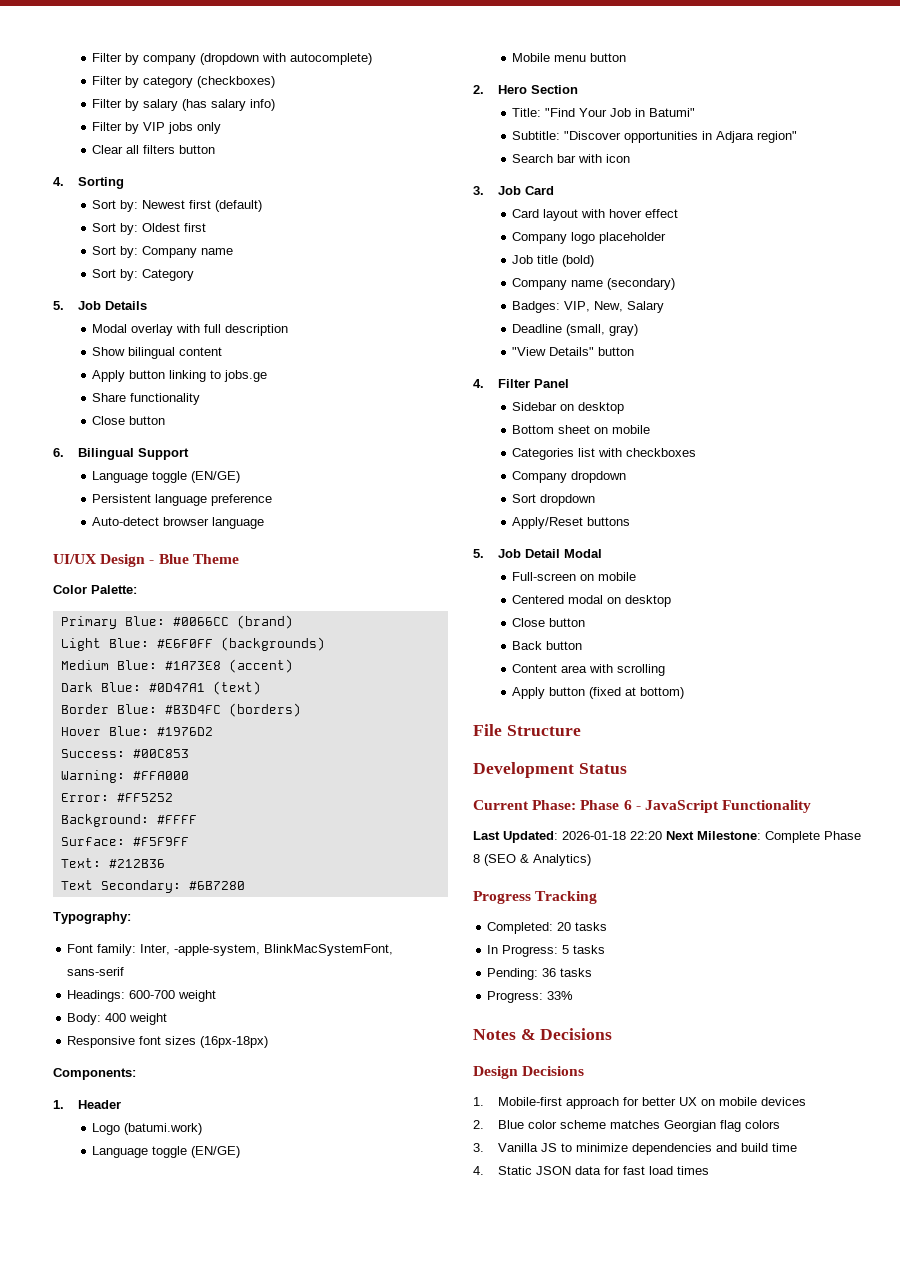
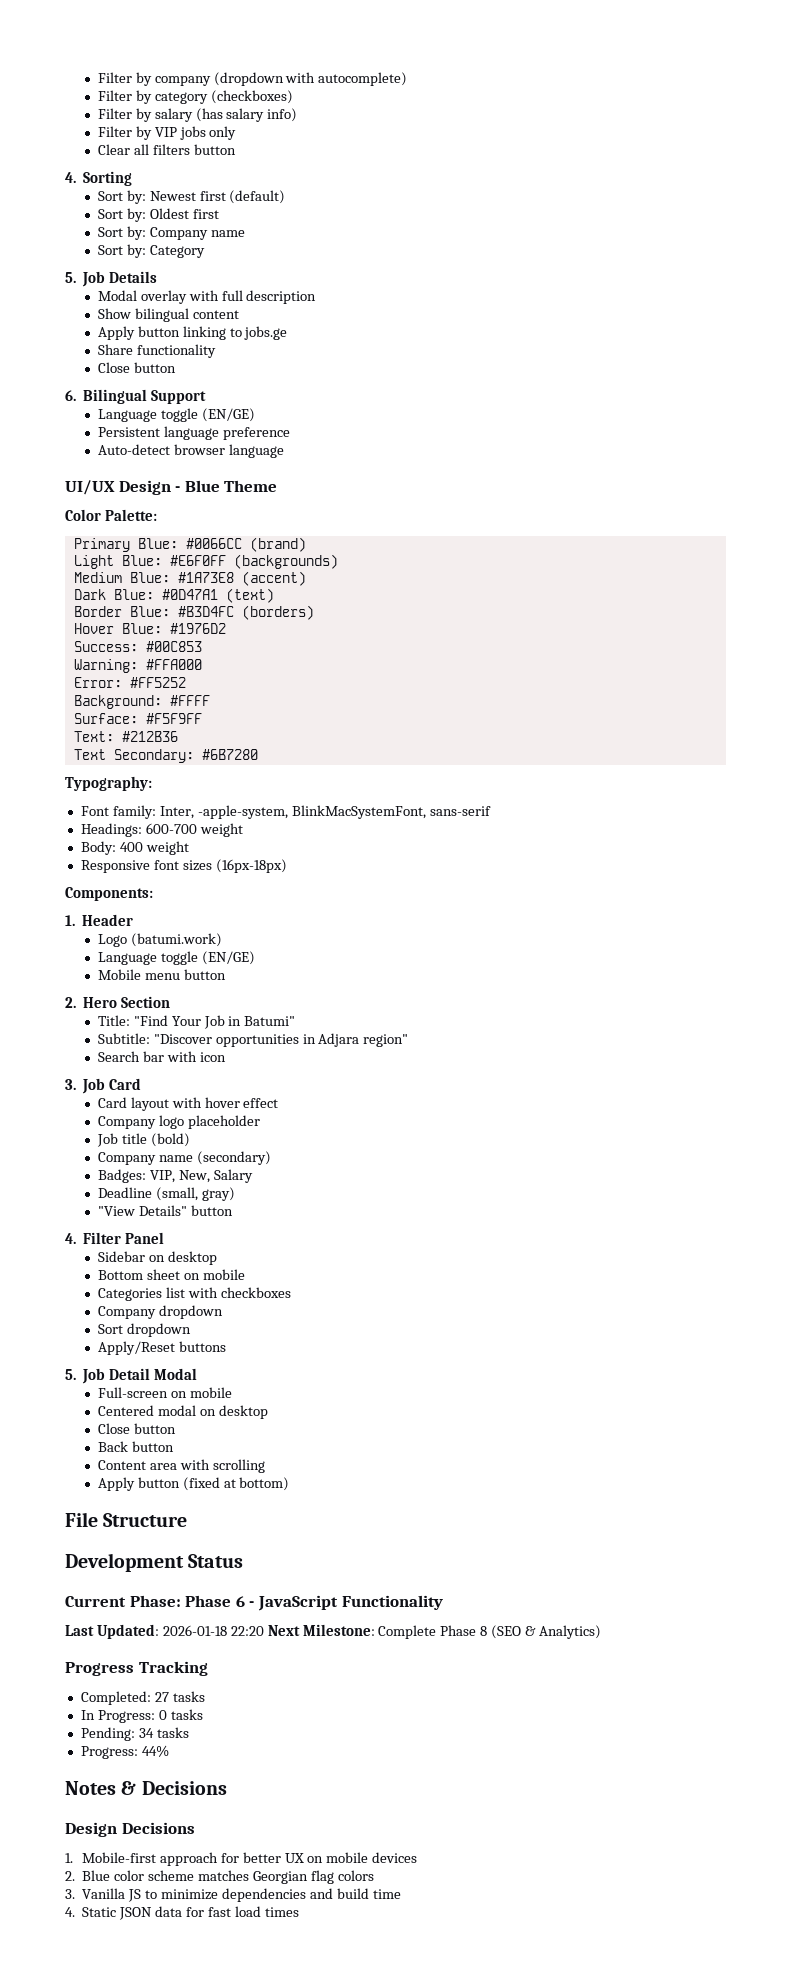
[557,922,572,931] 20 -> [154,1692,169,1702] 27
[562,945,570,954] 5 -> [158,1710,167,1720] 0
[542,968,557,977] 36 -> [138,1728,154,1738] 34
[547,991,574,1000] 33% -> [141,1745,169,1757] 44%

